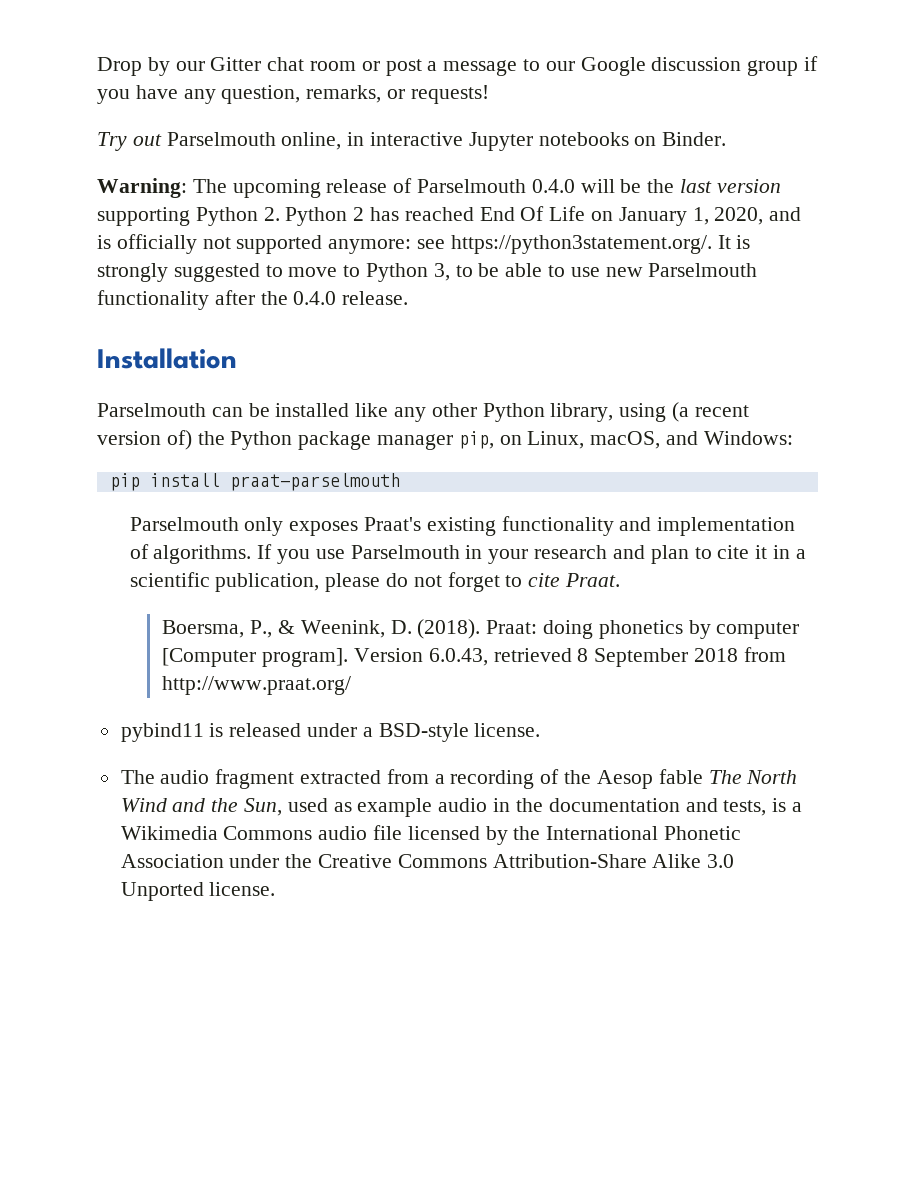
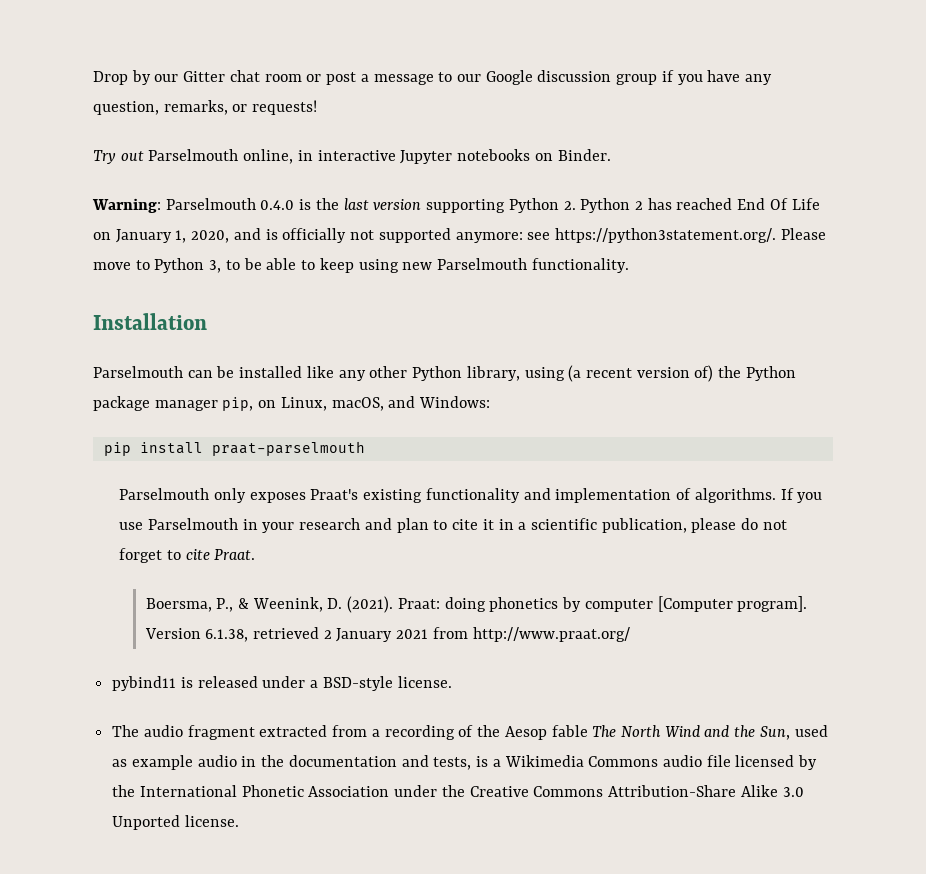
[192,178,642,198] The upcoming release of Parselmouth 0.4.0 will be -> [165,198,312,210] Parselmouth 0.4.0 is
[717,235,751,249] [97,263,283,282] It is strongly suggested to -> [780,228,826,240] Please
[570,263,758,277] [97,290,409,310] use new Parselmouth functionality after the 0.4.0 release. -> [319,258,629,273] keep using new Parselmouth functionality.
[417,619,481,639] (2018). -> [347,596,394,613] (2021).
[428,648,738,667] 6.0.43, retrieved 8 September 2018 -> [205,627,429,642] 6.1.38, retrieved 2 January 2021

